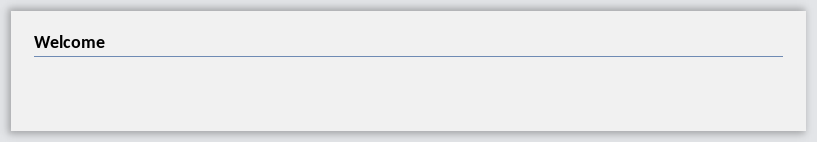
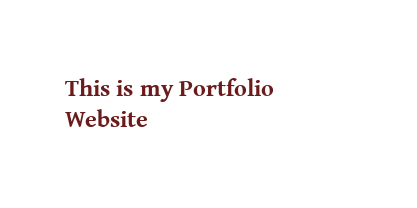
[34,35,105,48] Welcome -> [65,78,275,102] [65,109,148,127] This is my Portfolio Website

